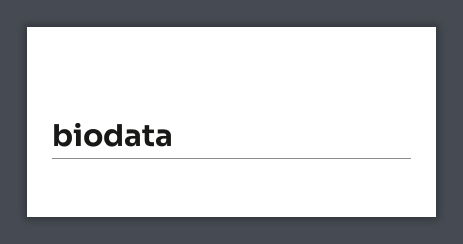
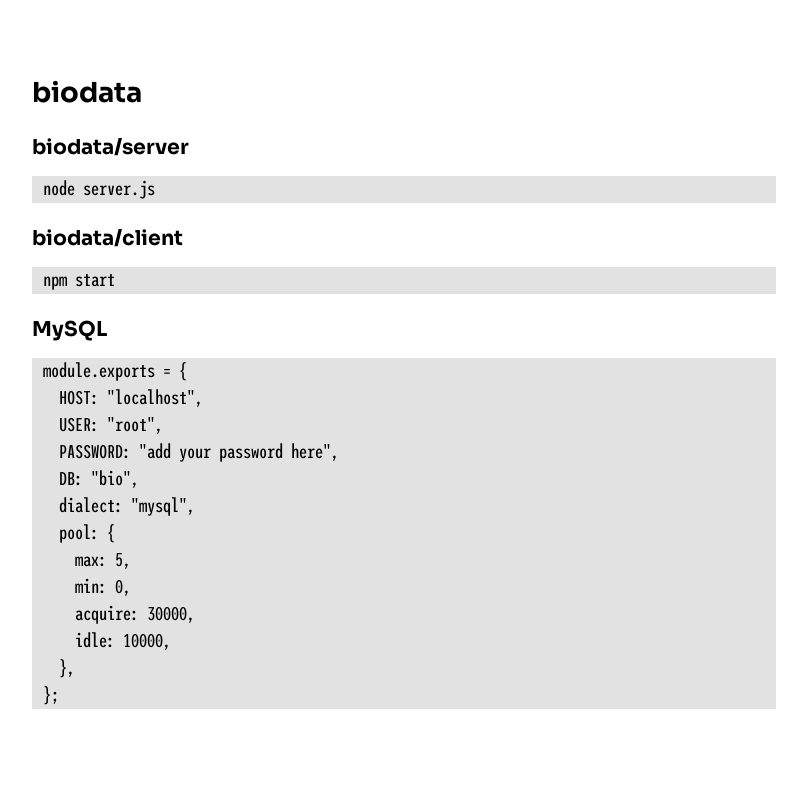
(173, 134) none -> [32,138,189,156] [42,180,155,199] [32,229,183,247] [42,274,115,290] [32,320,107,341] [42,362,187,381] [58,389,203,407] [58,417,163,434] [58,443,339,462] [58,470,139,488] [58,497,195,516] [58,524,115,543] [74,553,131,569] [74,578,131,596] [74,605,195,624] [74,632,171,650] [58,659,75,678] [42,686,59,705] // biodata/server // node server.js // biodata/client // npm start // MySQL // module.exports = { // HOST: "localhost", // USER: "root", // PASSWORD: "add your password here", // DB: "bio", // dialect: "mysql", // pool: { // max: 5, // min: 0, // acquire: 30000, // idle: 10000, // }, // };

